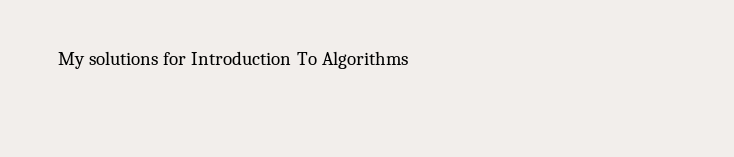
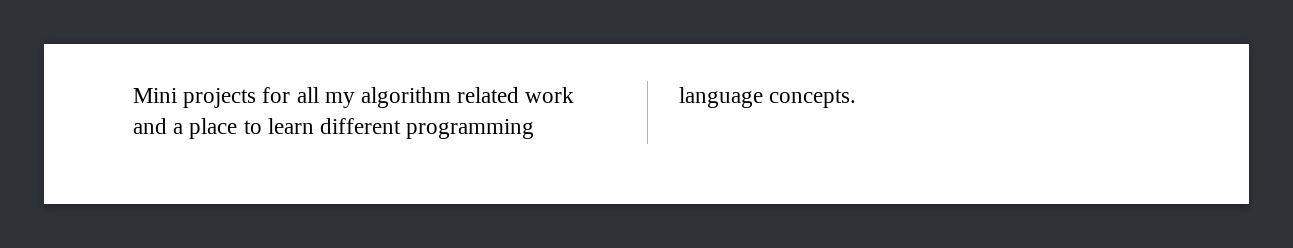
[58,51,408,69] My solutions for Introduction To Algorithms -> [133,87,575,108] [133,118,535,139] [679,87,857,108] Mini projects for all my algorithm related work and a place to learn different programming language concepts.

